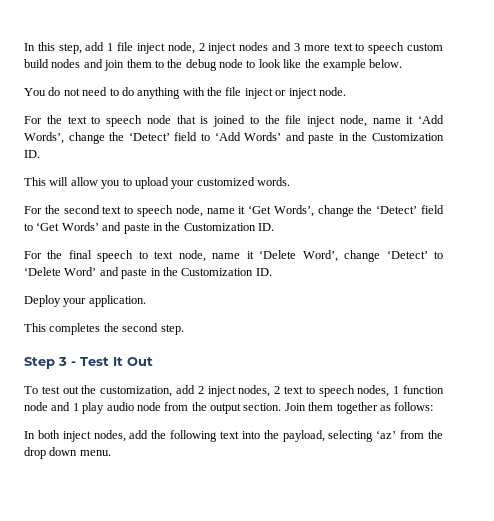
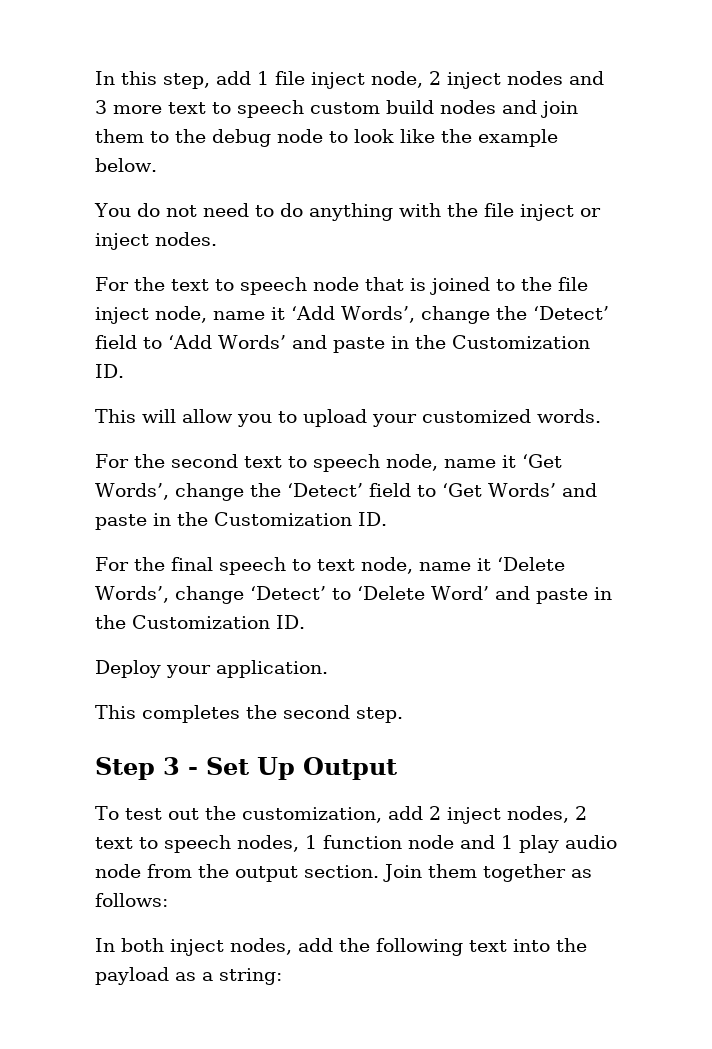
[318,87,346,96] node. -> [155,232,217,246] nodes.
[302,250,338,262] Word’, -> [95,586,169,603] Words’,
[80,357,153,366] Test It Out -> [206,757,397,780] Set Up Output
[282,430,443,442] [24,447,111,459] payload, selecting ‘az’ from the drop down menu. -> [95,967,282,985] payload as a string:

